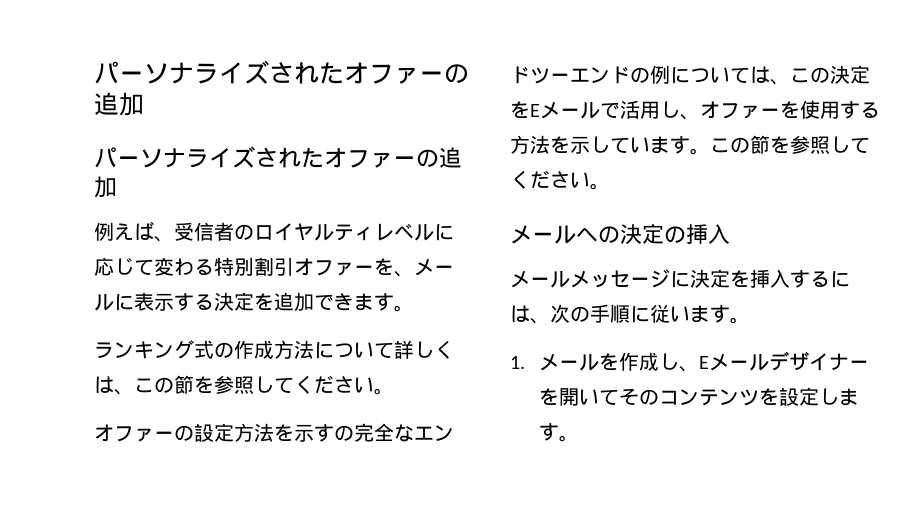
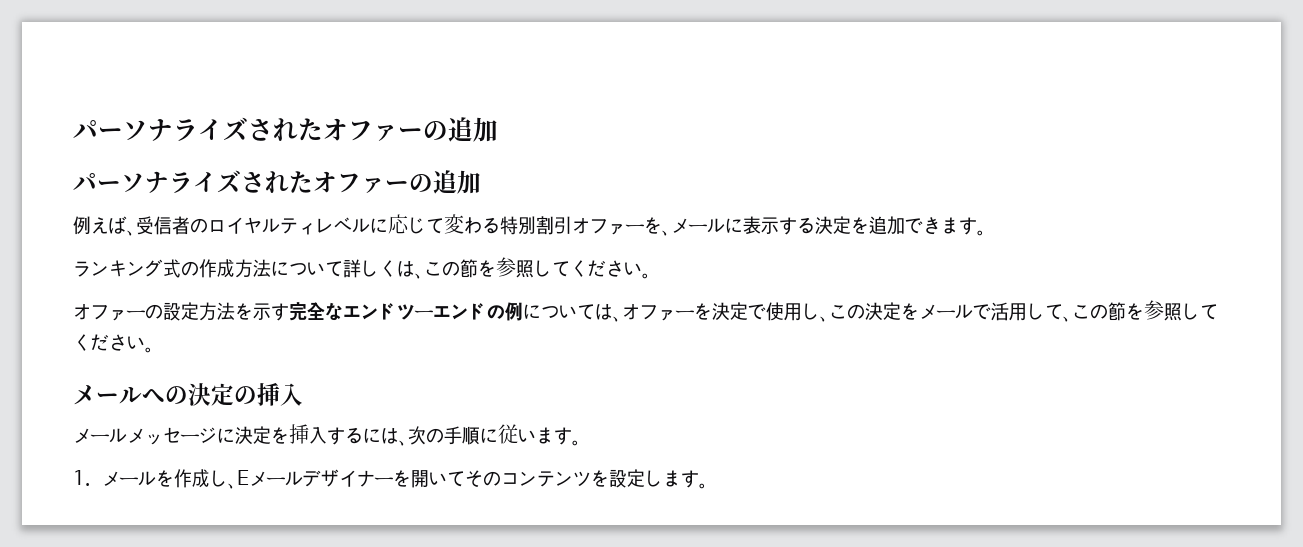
[334,425,354,441] の -> (289, 312) none
(790, 82) none -> [622,302,829,322] オファーを決定で使用し、
[530,104,540,117] E -> (919, 311) none
[680,100,880,120] [510,135,710,155] 、オファーを使用する方法を示しています。 -> [1045,304,1072,322] て、

